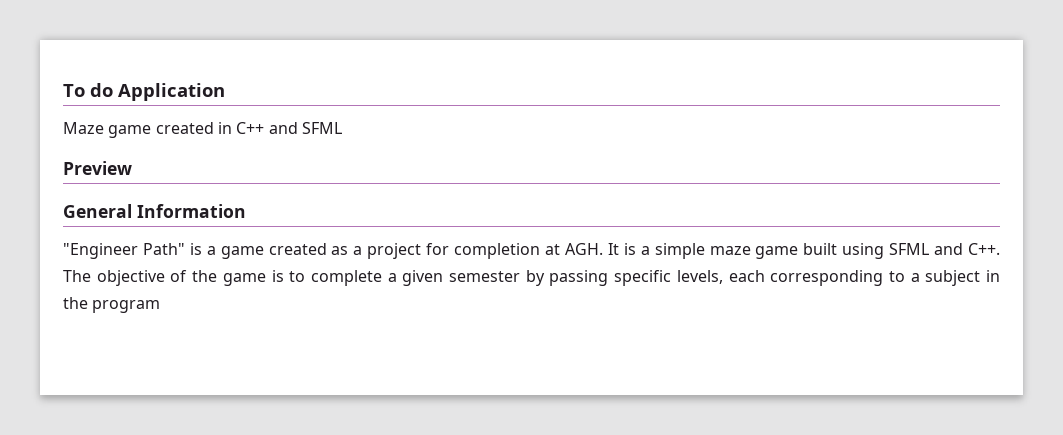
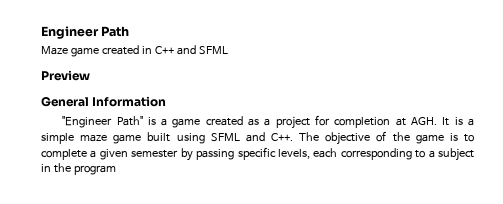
[63,83,225,101] To do Application -> [41,26,130,39] Engineer Path

